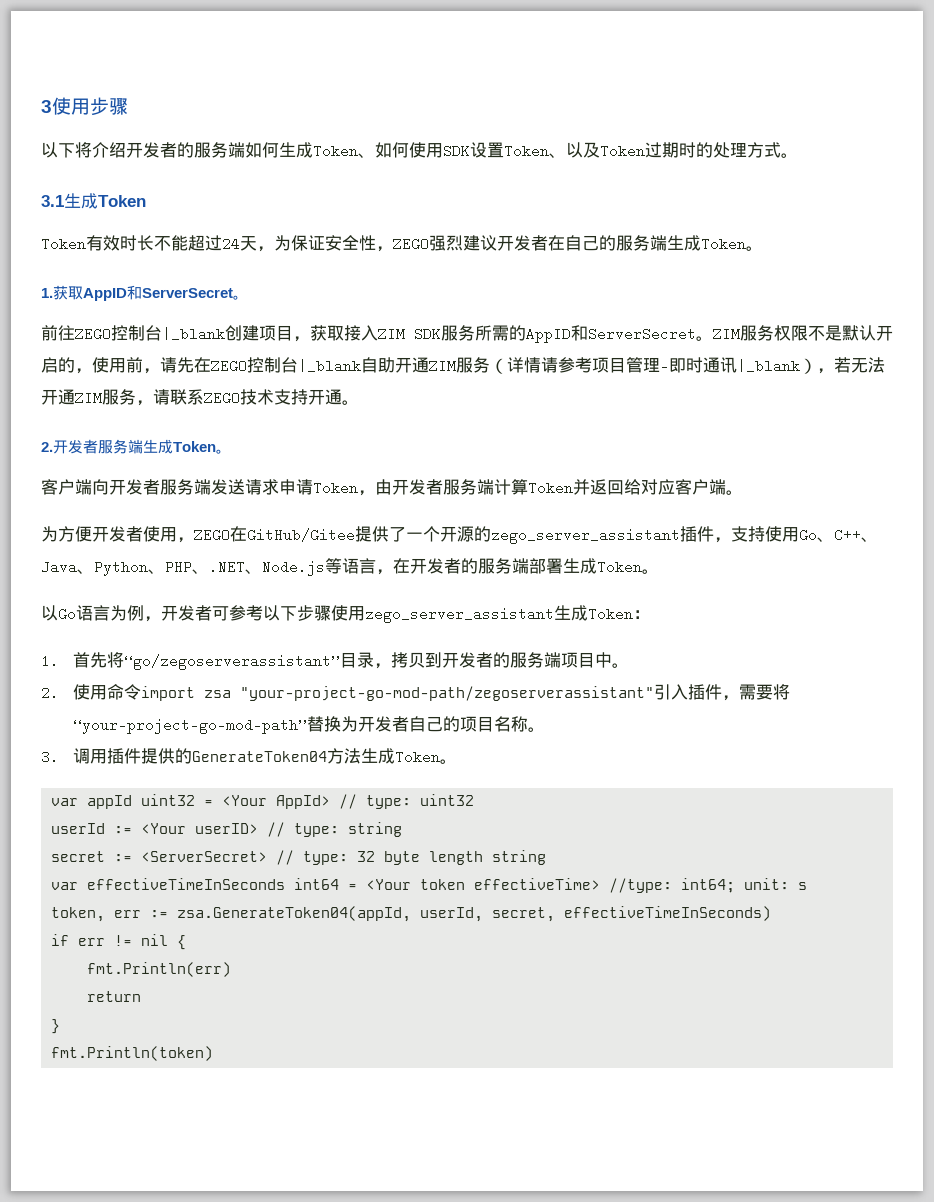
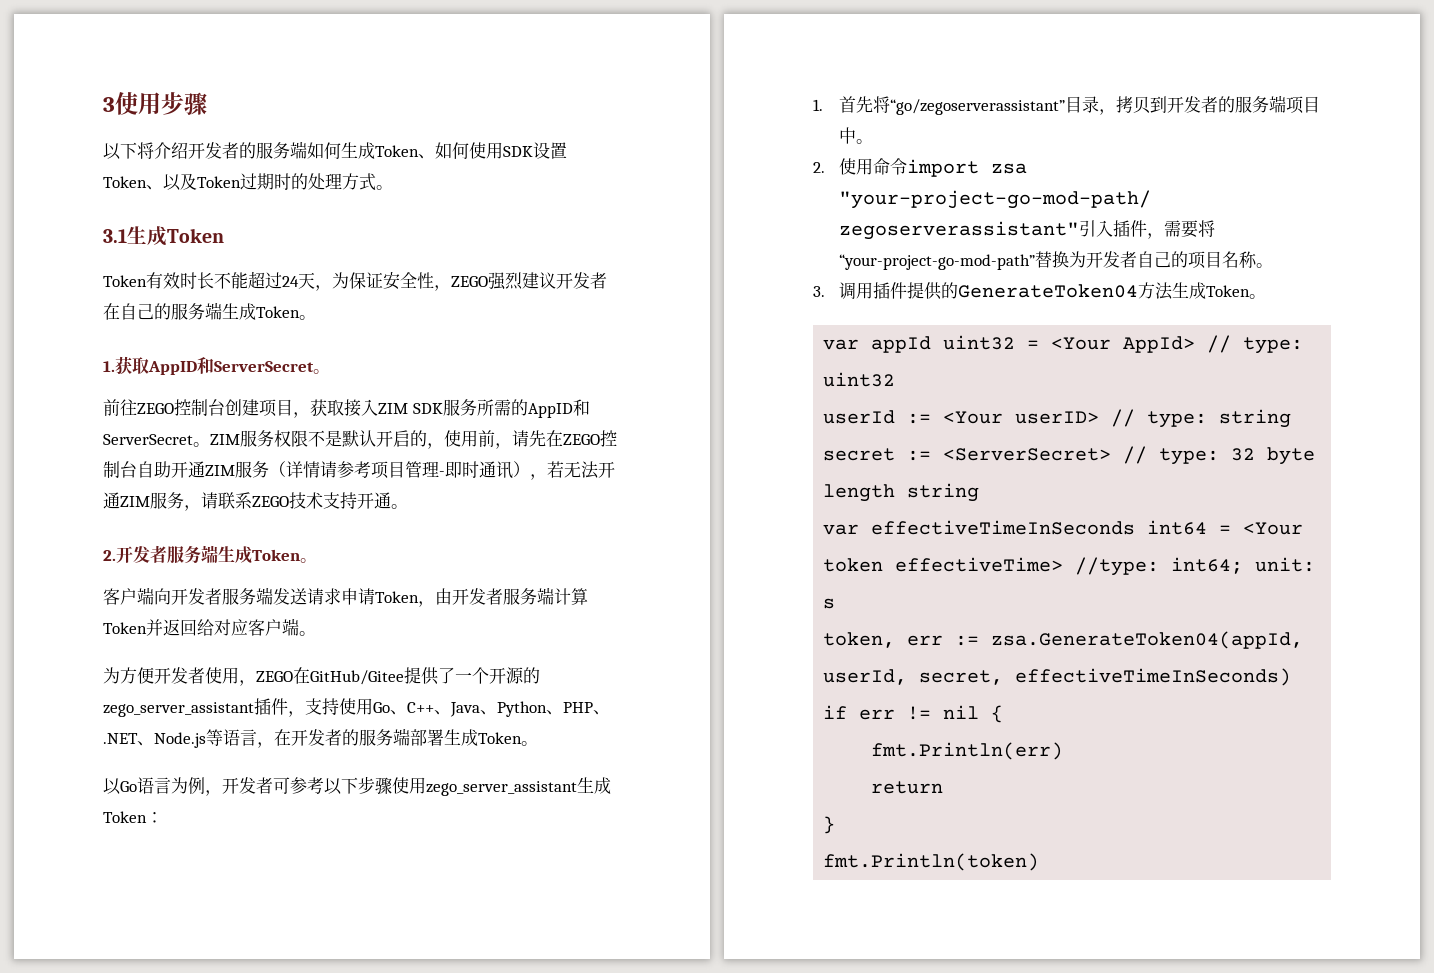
[162,327,225,341] |_blank -> (225, 407) none
[298,359,361,373] |_blank -> (137, 469) none
[737,359,800,373] |_blank -> (513, 470) none

